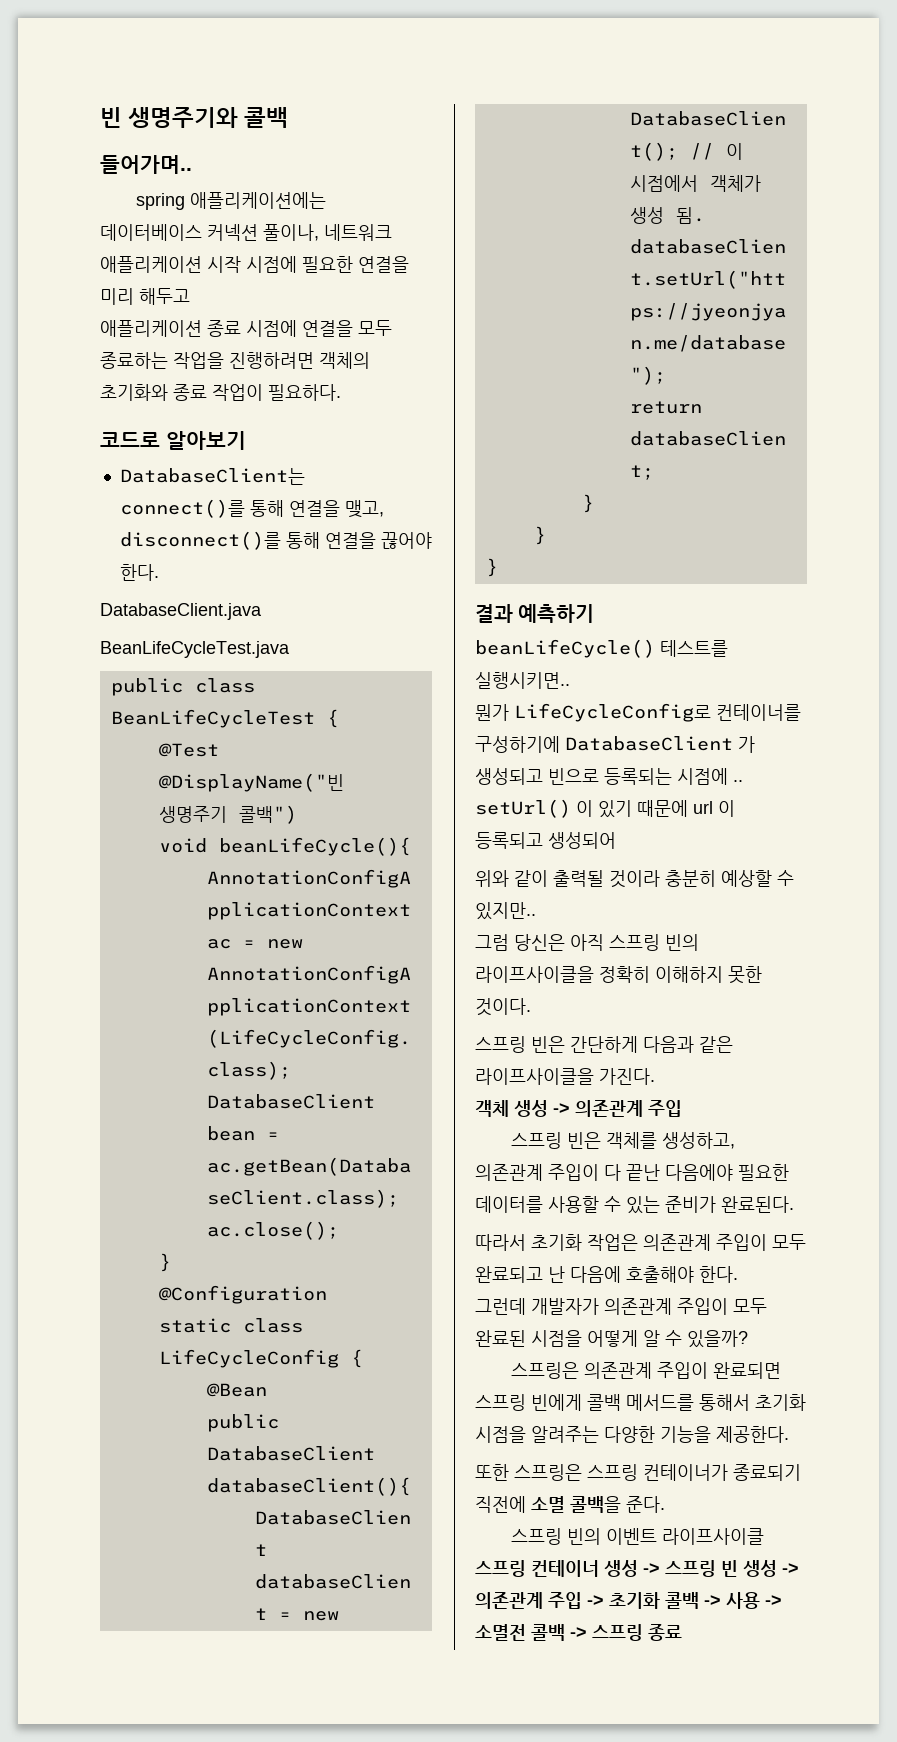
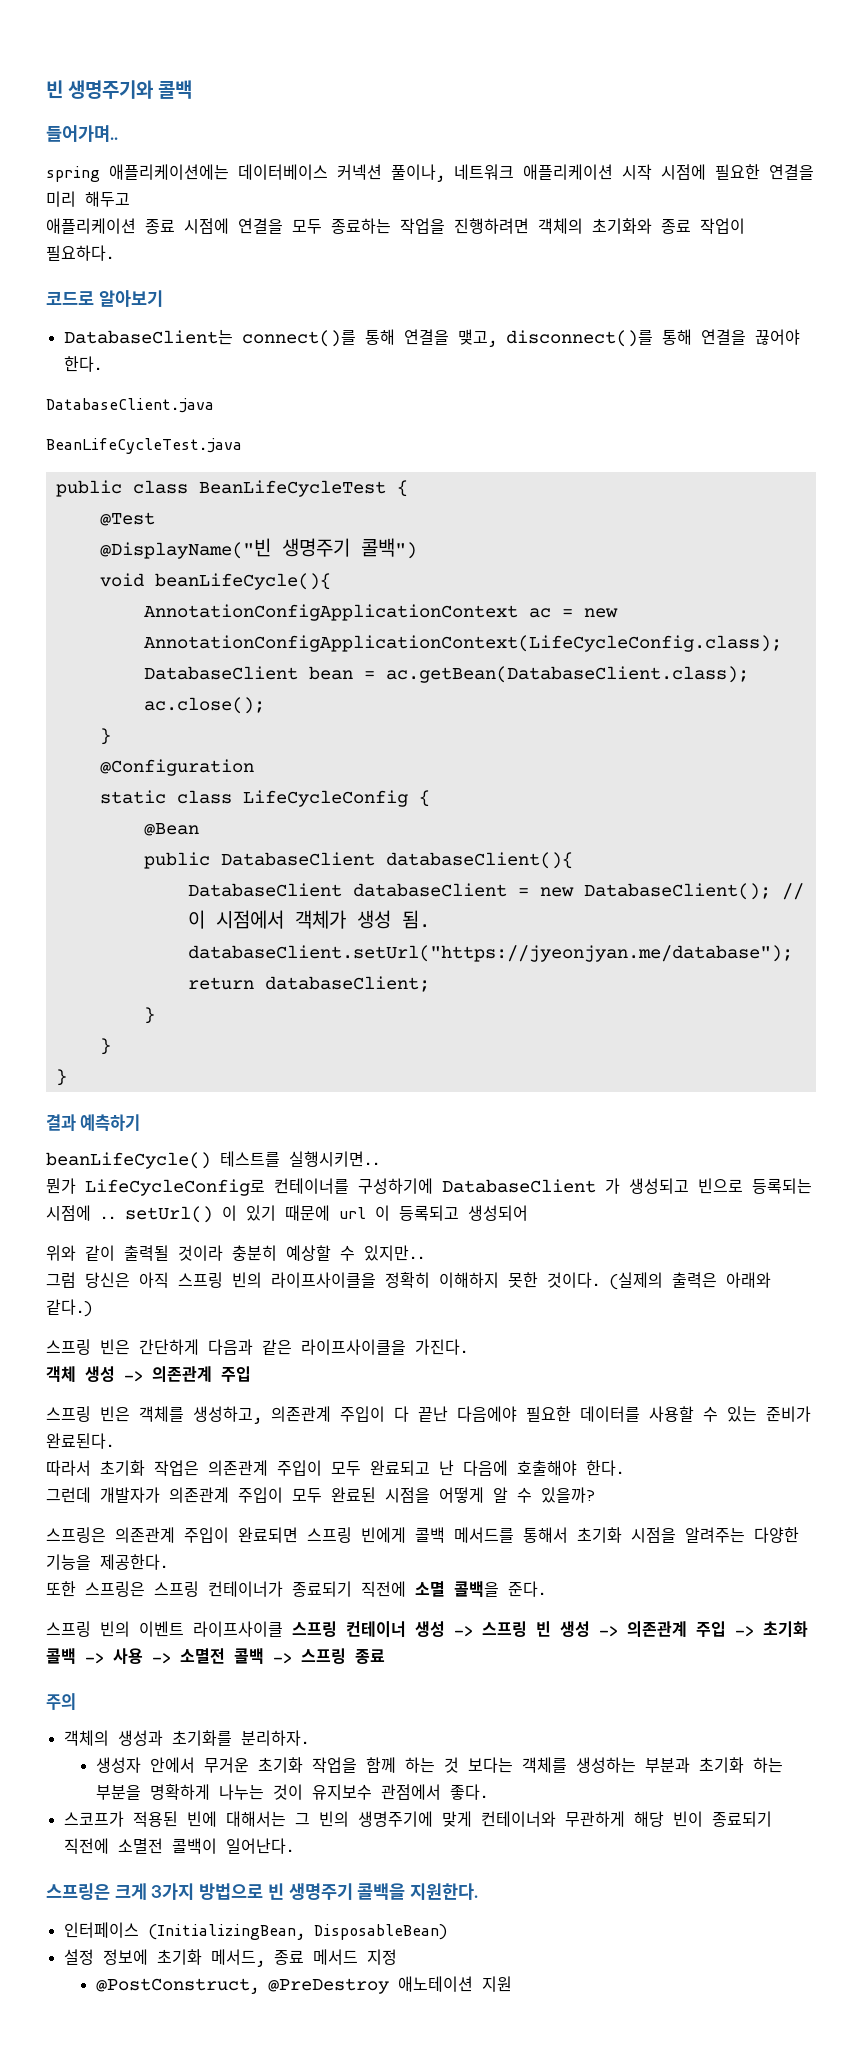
(531, 1007) none -> [609,1272,771,1290] [46,1299,92,1317] (실제의 출력은 아래와 같다.)
(682, 1632) none -> [46,1693,76,1710] [63,1730,309,1746] [95,1757,783,1773] [95,1784,488,1800] [63,1811,772,1827] [63,1838,294,1854] [46,1883,479,1900] [63,1922,447,1940] [63,1949,397,1967] [95,1976,512,1994] // 주의 // 객체의 생성과 초기화를 분리하자. // 생성자 안에서 무거운 초기화 작업을 함께 하는 것 보다는 객체를 생성하는 부분과 초기화 하는 부분을 명확하게 나누는 것이 유지보수 관점에서 좋다. // 스코프가 적용된 빈에 대해서는 그 빈의 생명주기에 맞게 컨테이너와 무관하게 해당 빈이 종료되기 직전에 소멸전 콜백이 일어난다. // 스프링은 크게 3가지 방법으로 빈 생명주기 콜백을 지원한다. // 인터페이스 (InitializingBean, DisposableBean) // 설정 정보에 초기화 메서드, 종료 메서드 지정 // @PostConstruct, @PreDestroy 애노테이션 지원

